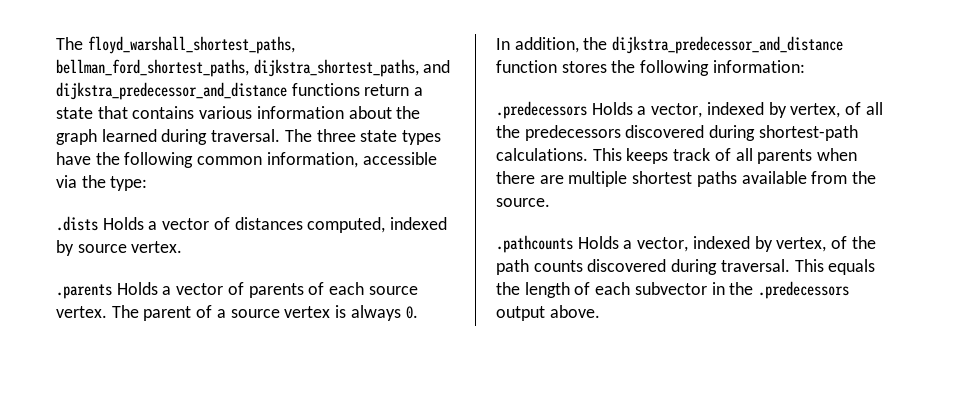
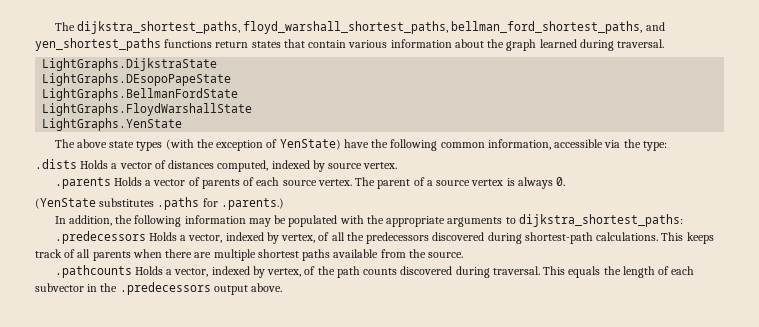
[56,37,83,50] The -> [54,21,240,34] The dijkstra_shortest_paths,
[253,59,451,77] [56,82,424,100] [56,106,195,119] dijkstra_shortest_paths, and dijkstra_predecessor_and_distance functions return a state that contains -> [645,22,665,31] [35,38,347,51] and yen_shortest_paths functions return states that contain
[284,129,442,145] The three state types -> [42,58,218,71] [42,73,232,86] [42,88,239,101] [42,103,253,116] [42,118,183,131] [54,139,341,151] // LightGraphs.DijkstraState // LightGraphs.DEsopoPapeState // LightGraphs.BellmanFordState // LightGraphs.FloydWarshallState // LightGraphs.YenState // The above state types (with the exception of YenState)
[496,36,844,54] [496,60,805,76] In addition, the dijkstra_predecessor_and_distance function stores the following information: -> [35,197,284,210] [54,214,683,227] (YenState substitutes .paths for .parents.) // In addition, the following information may be populated with the appropriate arguments to dijkstra_shortest_paths:

